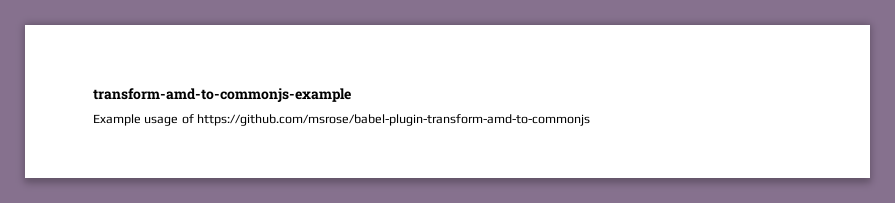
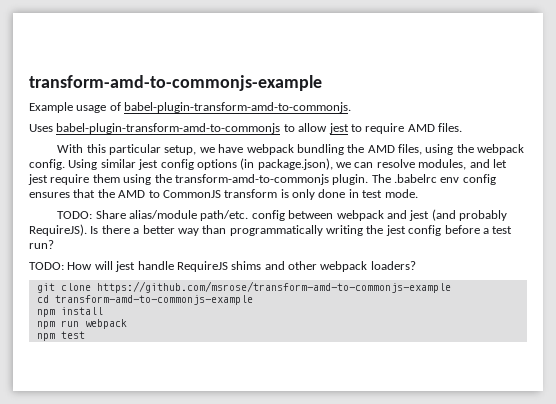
[197,114,591,126] https://github.com/msrose/babel-plugin-transform-amd-to-commonjs -> [124,102,352,113] [29,123,462,134] [57,144,525,155] [29,158,507,170] [28,174,496,185] [29,189,418,200] [57,209,507,221] [29,224,513,236] [29,240,54,249] [29,261,416,272] [36,281,451,293] [36,295,253,305] [36,307,103,317] [36,319,127,329] [36,331,85,341] babel-plugin-transform-amd-to-commonjs. // Uses babel-plugin-transform-amd-to-commonjs to allow jest to require AMD files. // With this particular setup, we have webpack bundling the AMD files, using the webpack config. Using similar jest config options (in package.json), we can resolve modules, and let jest require them using the transform-amd-to-commonjs plugin. The .babelrc env config ensures that the AMD to CommonJS transform is only done in test mode. // TODO: Share alias/module path/etc. config between webpack and jest (and probably RequireJS). Is there a better way than programmatically writing the jest config before a test run? // TODO: How will jest handle RequireJS shims and other webpack loaders? // git clone https://github.com/msrose/transform-amd-to-commonjs-example // cd transform-amd-to-commonjs-example // npm install // npm run webpack // npm test

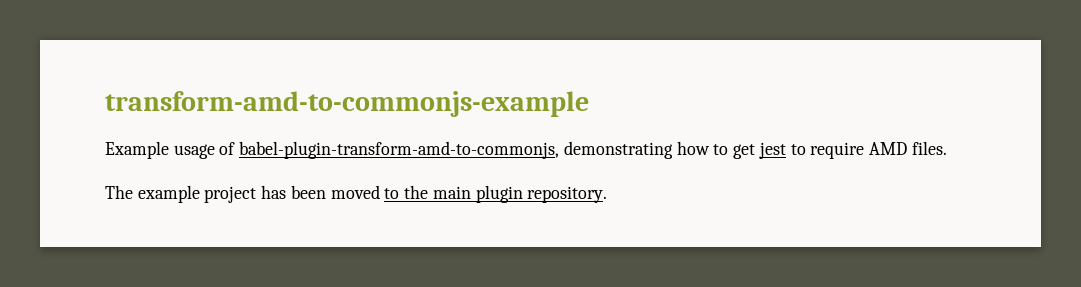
[124,102,352,113] [29,123,328,134] babel-plugin-transform-amd-to-commonjs. // Uses babel-plugin-transform-amd-to-commonjs to allow -> [239,141,756,159] babel-plugin-transform-amd-to-commonjs, demonstrating how to get
[57,144,525,155] [29,158,507,170] [28,174,496,185] [29,189,418,200] [57,209,507,221] [29,224,513,236] [29,240,54,249] [29,261,416,272] [36,281,451,293] [36,295,253,305] [36,307,103,317] [36,319,127,329] [36,331,85,341] With this particular setup, we have webpack bundling the AMD files, using the webpack config. Using similar jest config options (in package.json), we can resolve modules, and let jest require them using the transform-amd-to-commonjs plugin. The .babelrc env config ensures that the AMD to CommonJS transform is only done in test mode. // TODO: Share alias/module path/etc. config between webpack and jest (and probably RequireJS). Is there a better way than programmatically writing the jest config before a test run? // TODO: How will jest handle RequireJS shims and other webpack loaders? // git clone https://github.com/msrose/transform-amd-to-commonjs-example // cd transform-amd-to-commonjs-example // npm install // npm run webpack // npm test -> [105,185,608,203] The example project has been moved to the main plugin repository.

